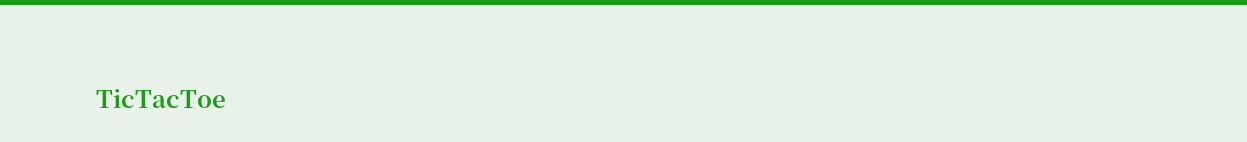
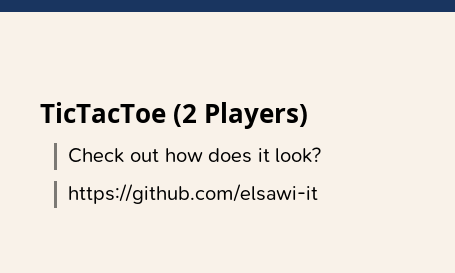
(226, 98) none -> [173,102,309,129] [68,147,322,163] [68,184,319,204] (2 Players) // Check out how does it look? // https://github.com/elsawi-it

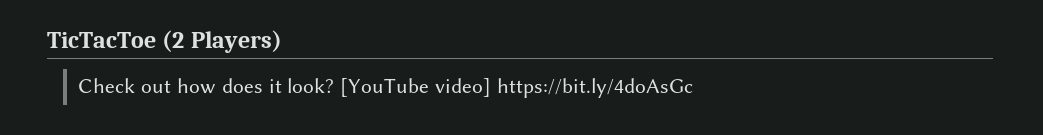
[68,184,319,204] // https://github.com/elsawi-it -> [340,78,693,98] [YouTube video] https://bit.ly/4doAsGc

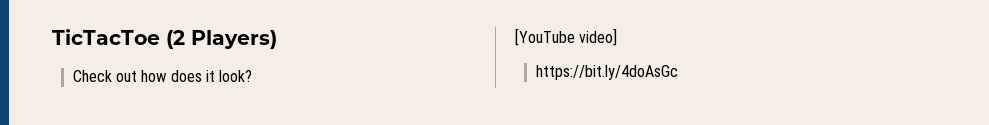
(335, 85) none -> (253, 76) //
(492, 87) none -> (618, 37) //

